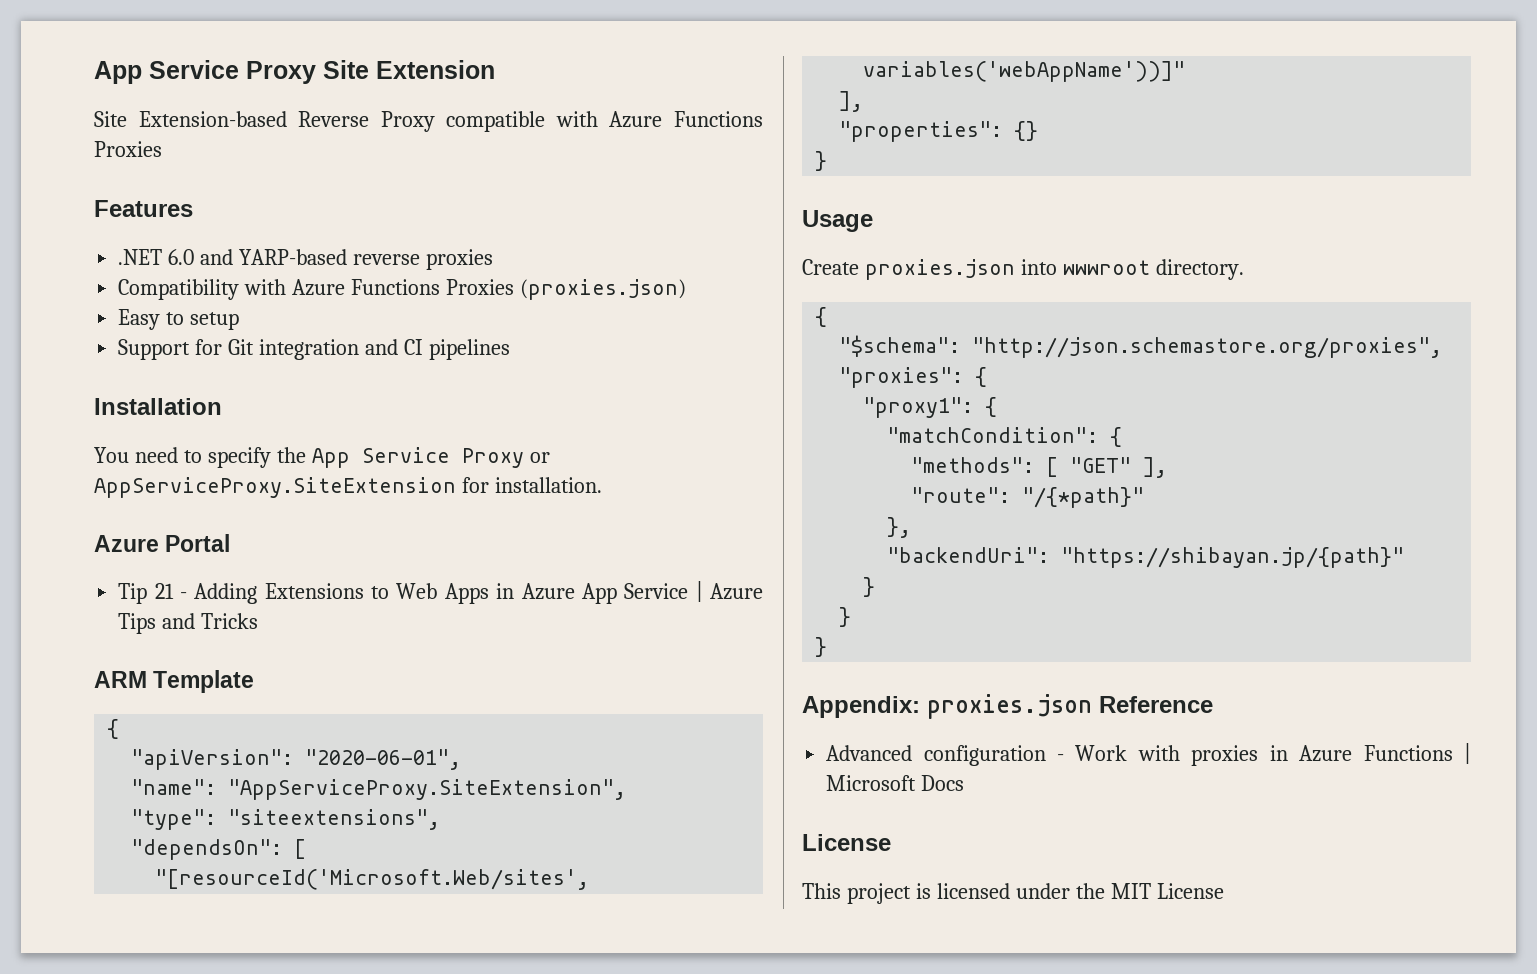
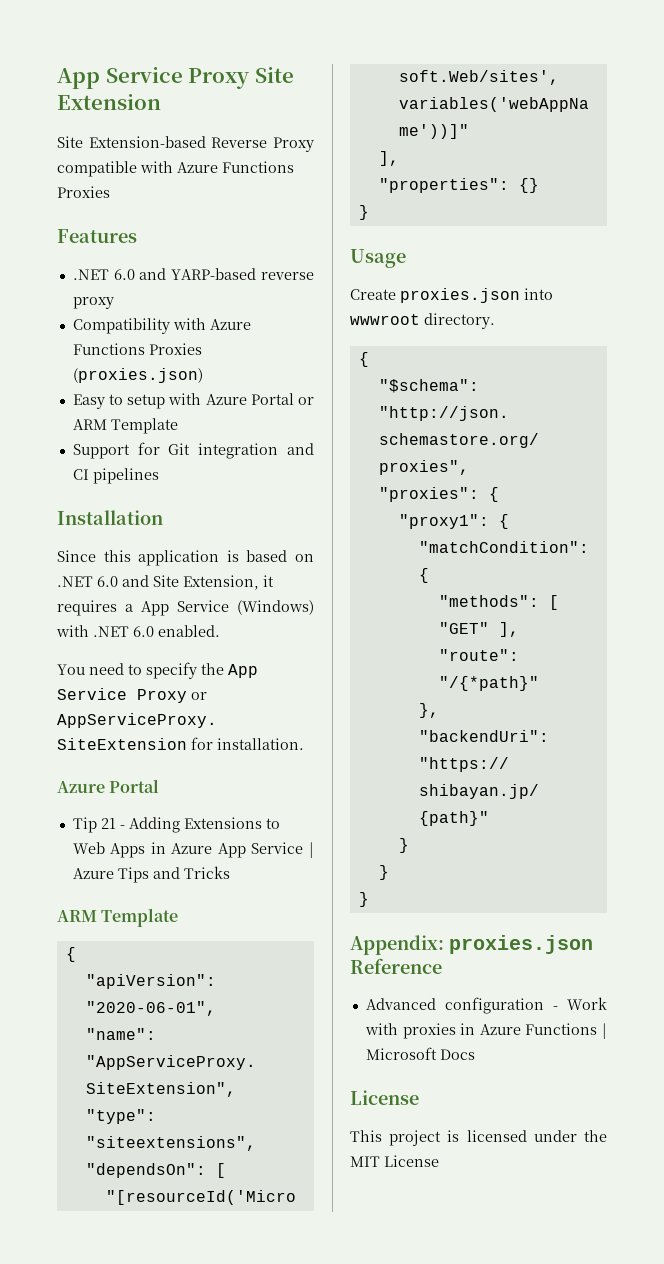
[425,249,493,270] proxies -> [72,297,114,309] proxy
(240, 321) none -> [168,393,314,405] [72,418,178,434] with Azure Portal or ARM Template
(222, 406) none -> [57,550,314,566] [57,575,274,590] [57,600,314,616] [56,625,220,637] // Since this application is based on .NET 6.0 and Site Extension, it requires a App Service (Windows) with .NET 6.0 enabled.

